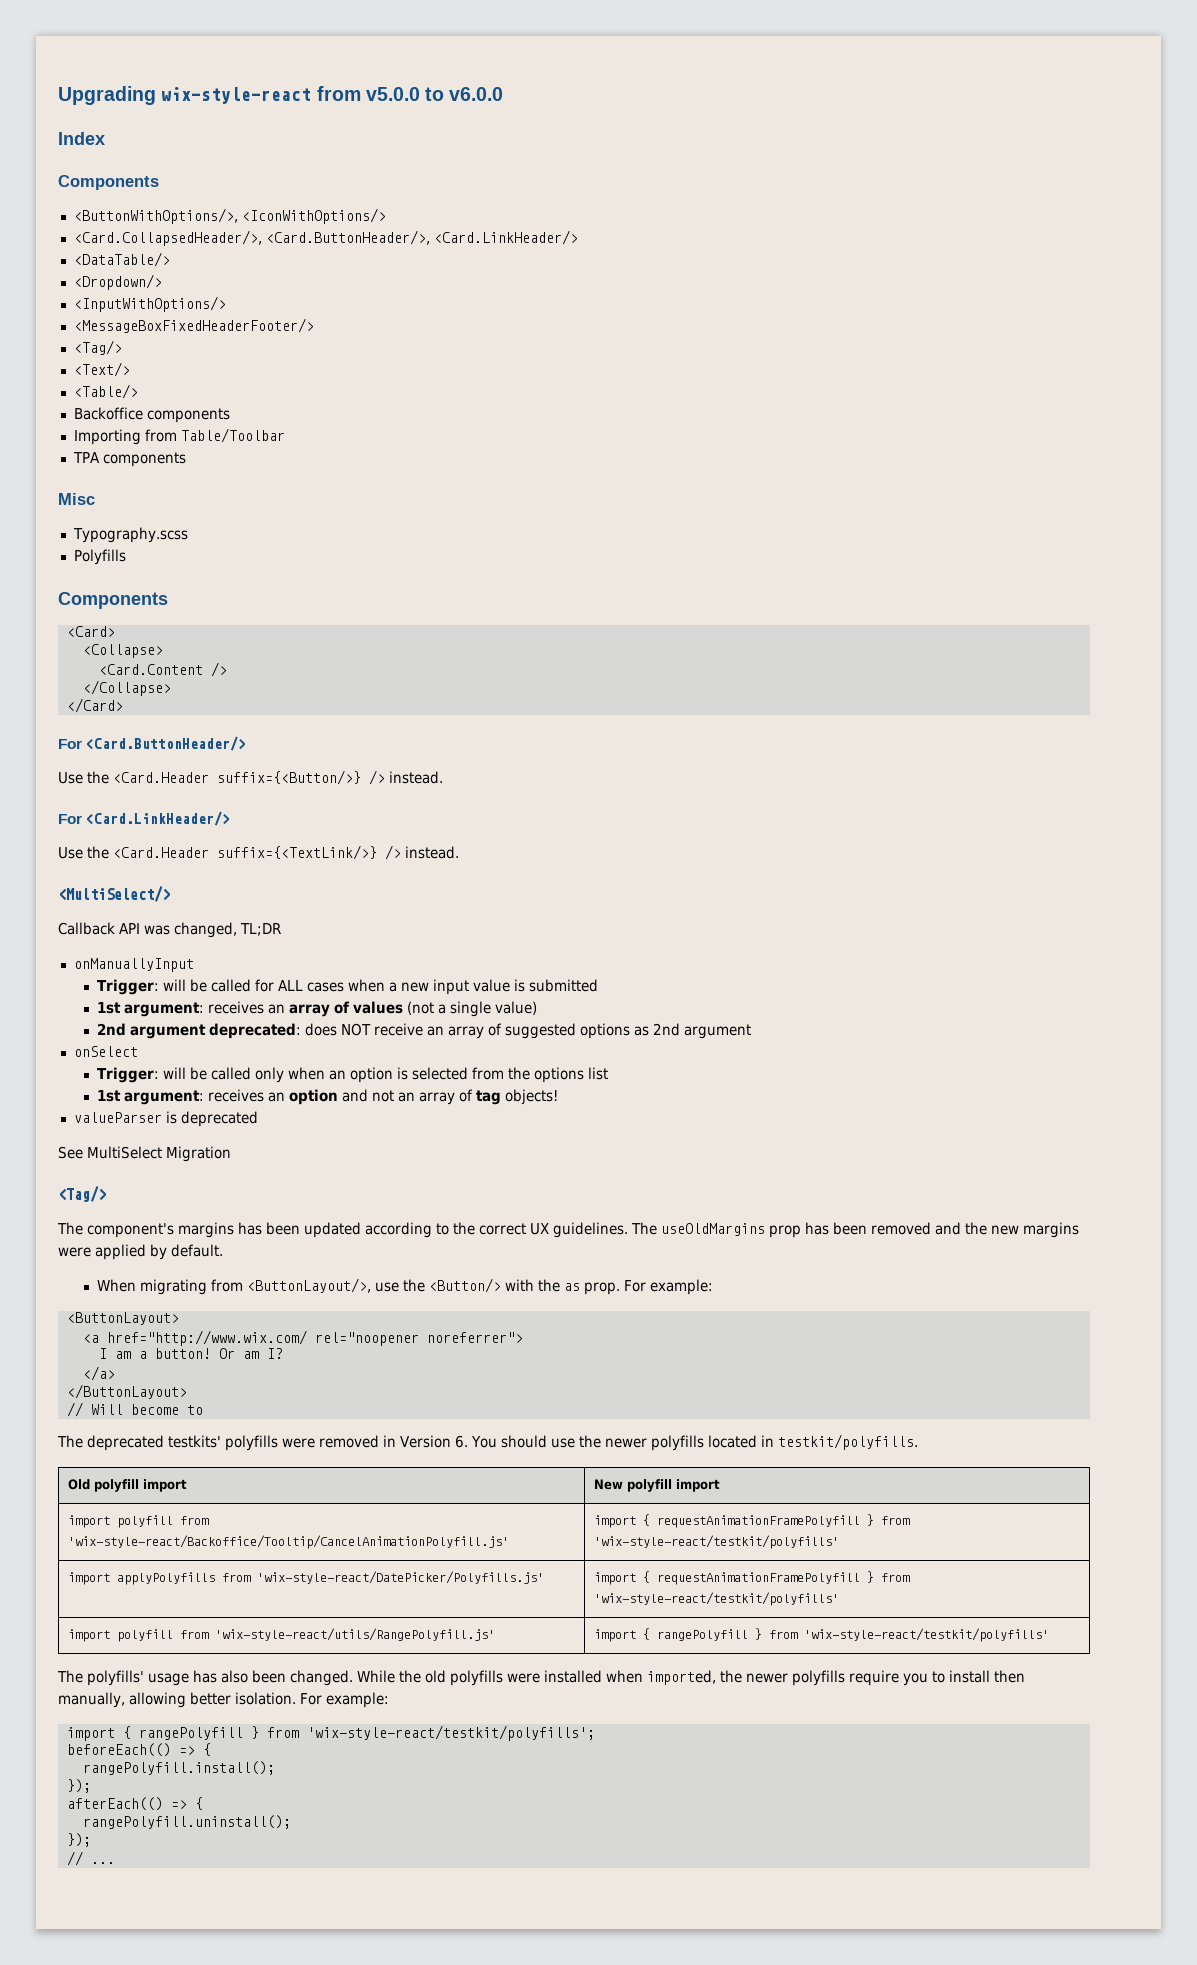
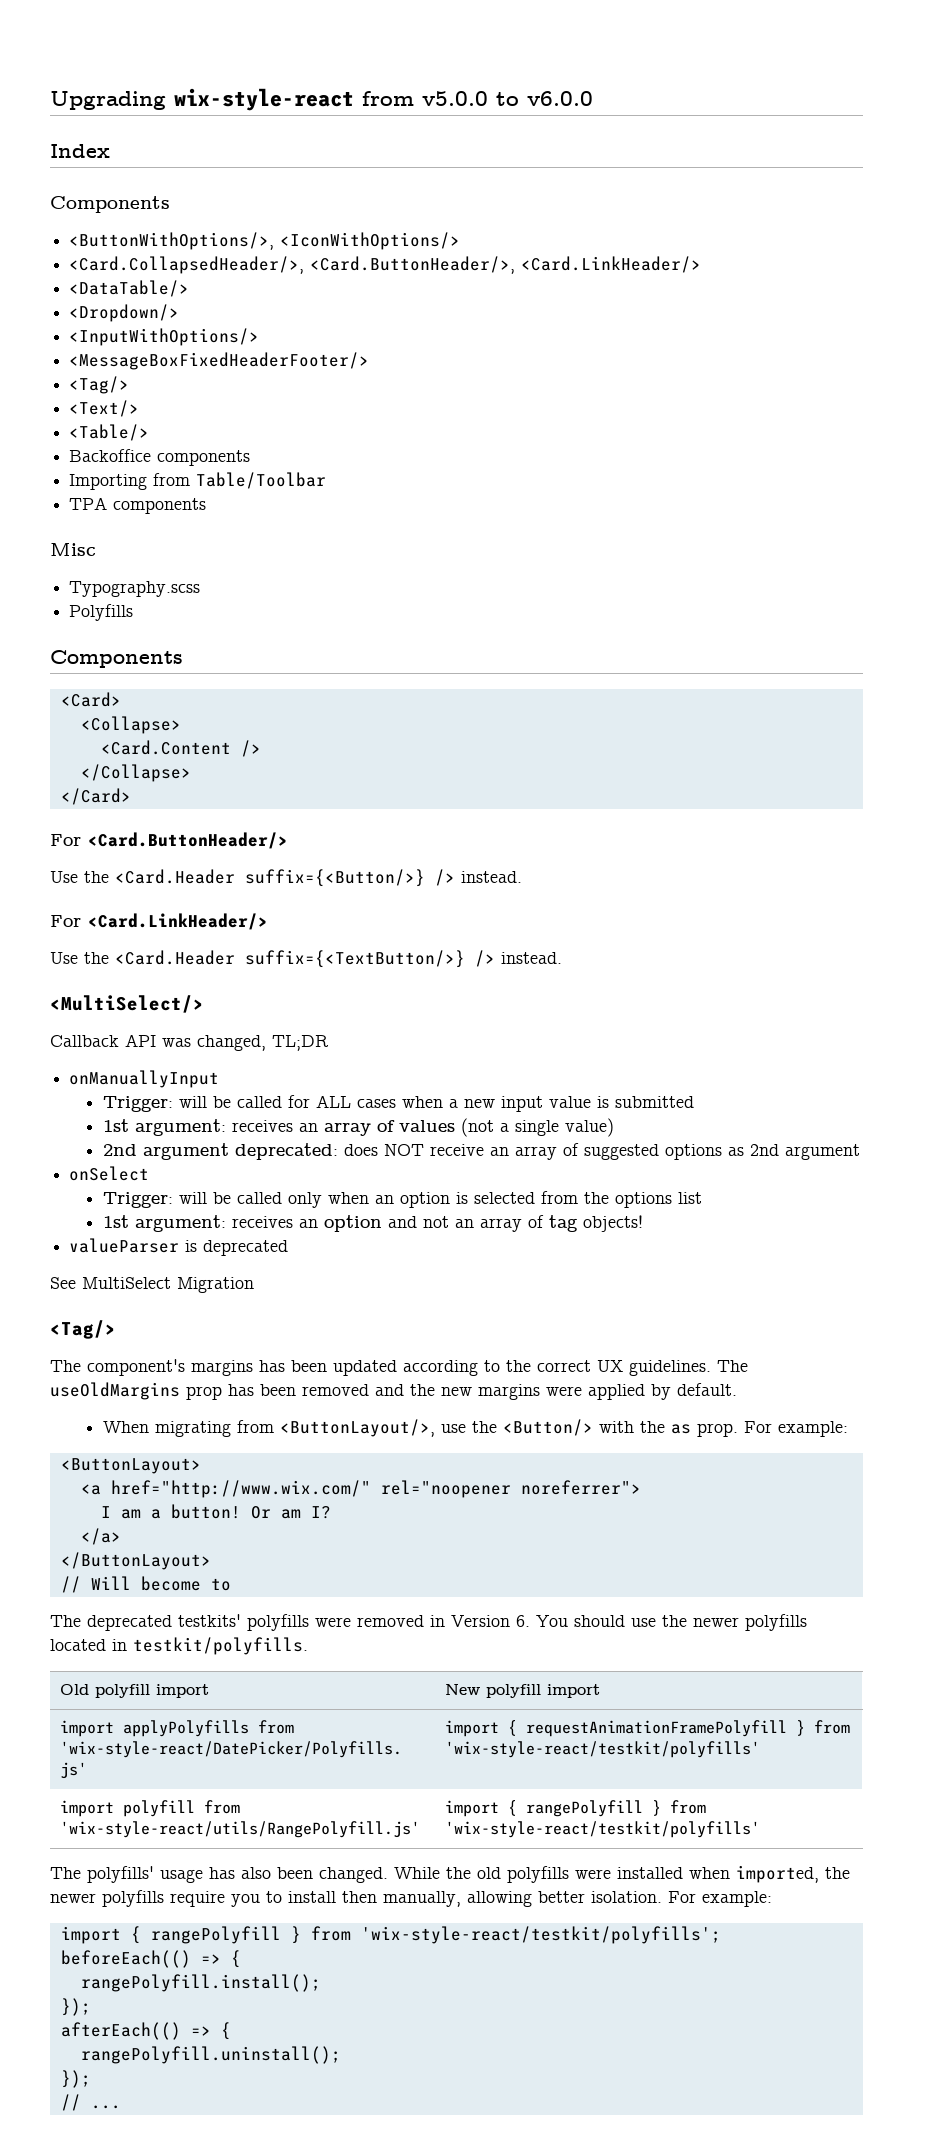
[217,845,377,860] suffix={<TextLink/>} -> [245,950,465,968] suffix={<TextButton/>}
[106,1330,307,1346] href="http://www.wix.com/ -> [110,1480,371,1498] href="http://www.wix.com/"
[67,1515,209,1528] [67,1535,509,1549] [593,1514,910,1528] [593,1535,839,1549] // import polyfill from 'wix-style-react/Backoffice/Tooltip/CancelAnimationPolyfill.js' | import { requestAnimationFramePolyfill } from 'wix-style-react/testkit/polyfills' -> (601, 1691) none

